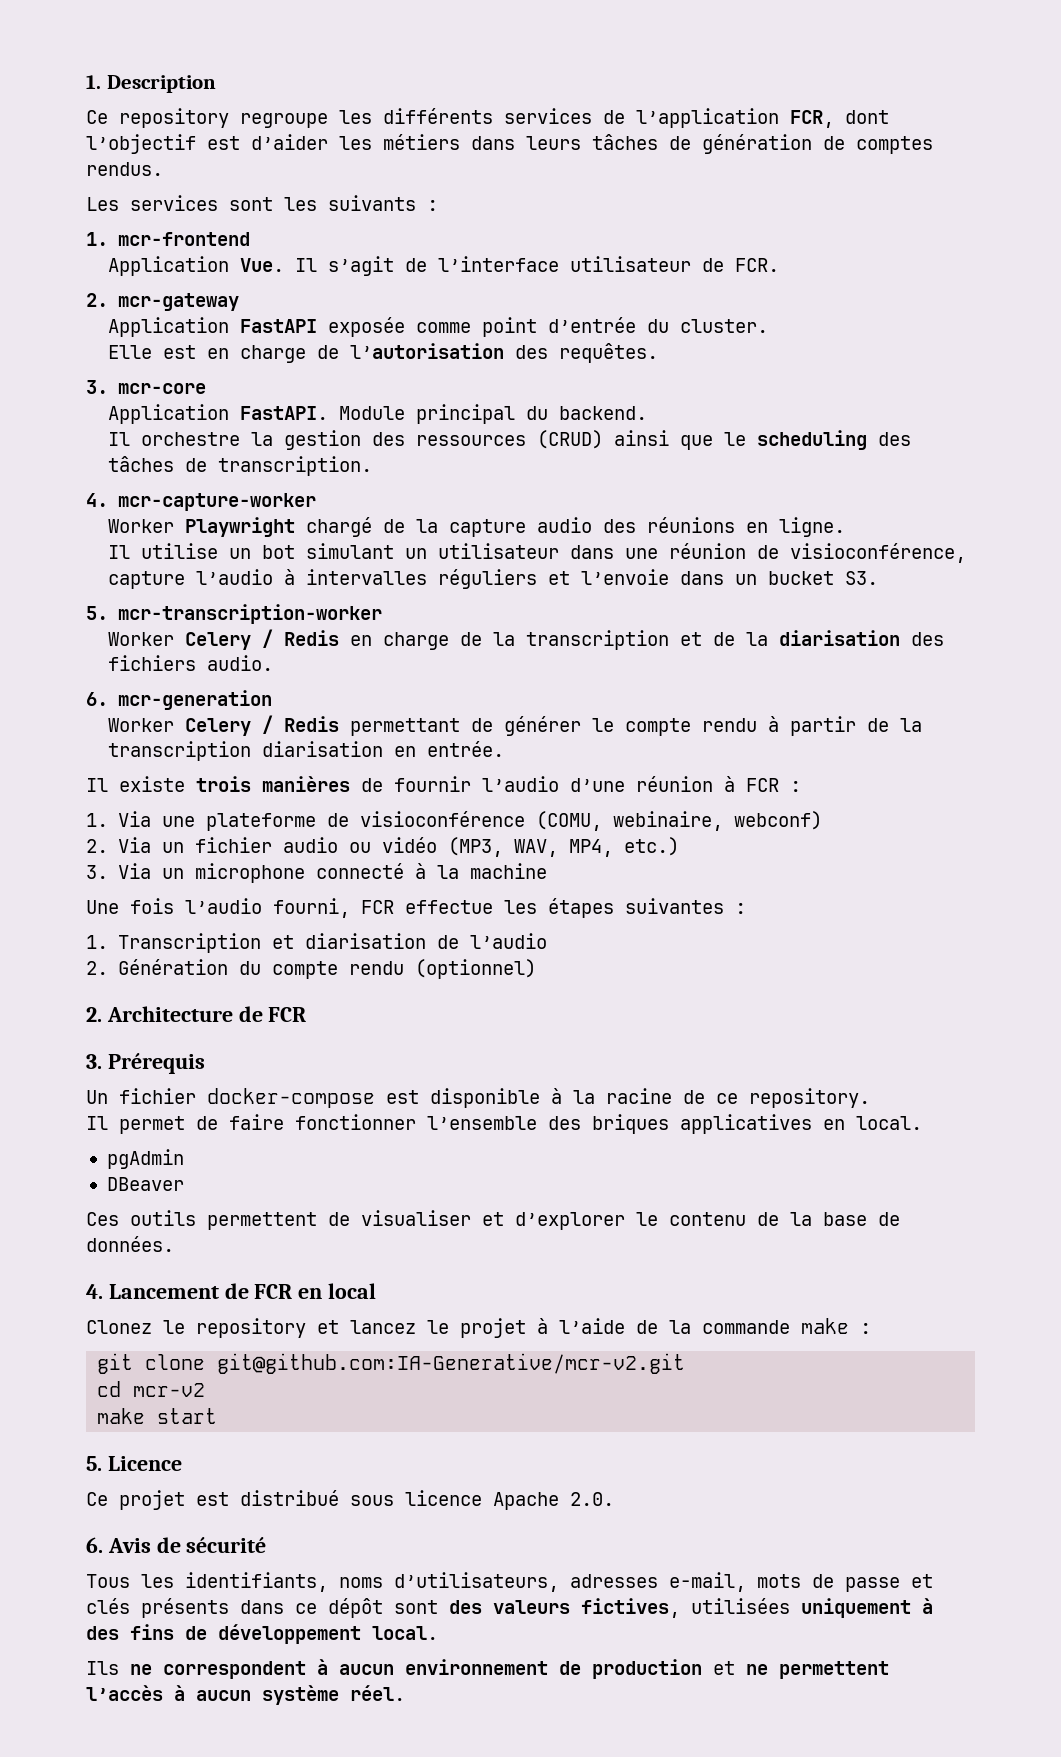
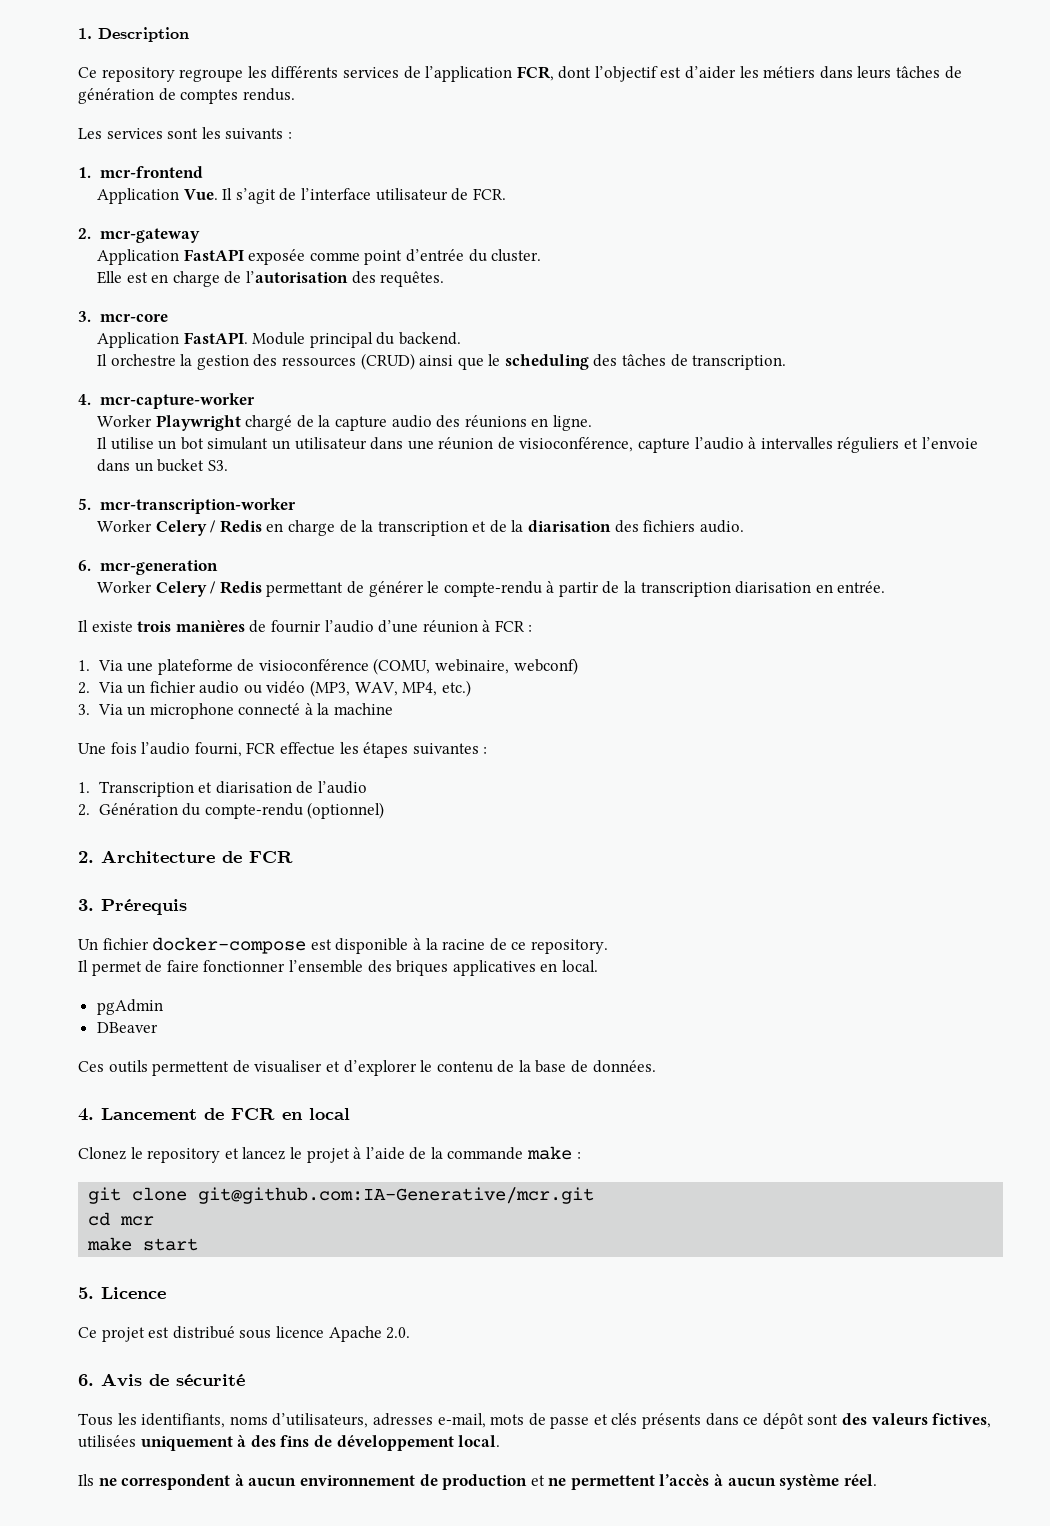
[625,718,758,736] compte rendu -> [443,581,542,597] compte-rendu
[271,961,404,979] compte rendu -> [204,803,303,819] compte-rendu
[217,1353,686,1374] git@github.com:IA-Generative/mcr-v2.git -> [198,1187,595,1204] git@github.com:IA-Generative/mcr.git
[133,1383,206,1397] mcr-v2 -> [120,1216,155,1226] mcr

